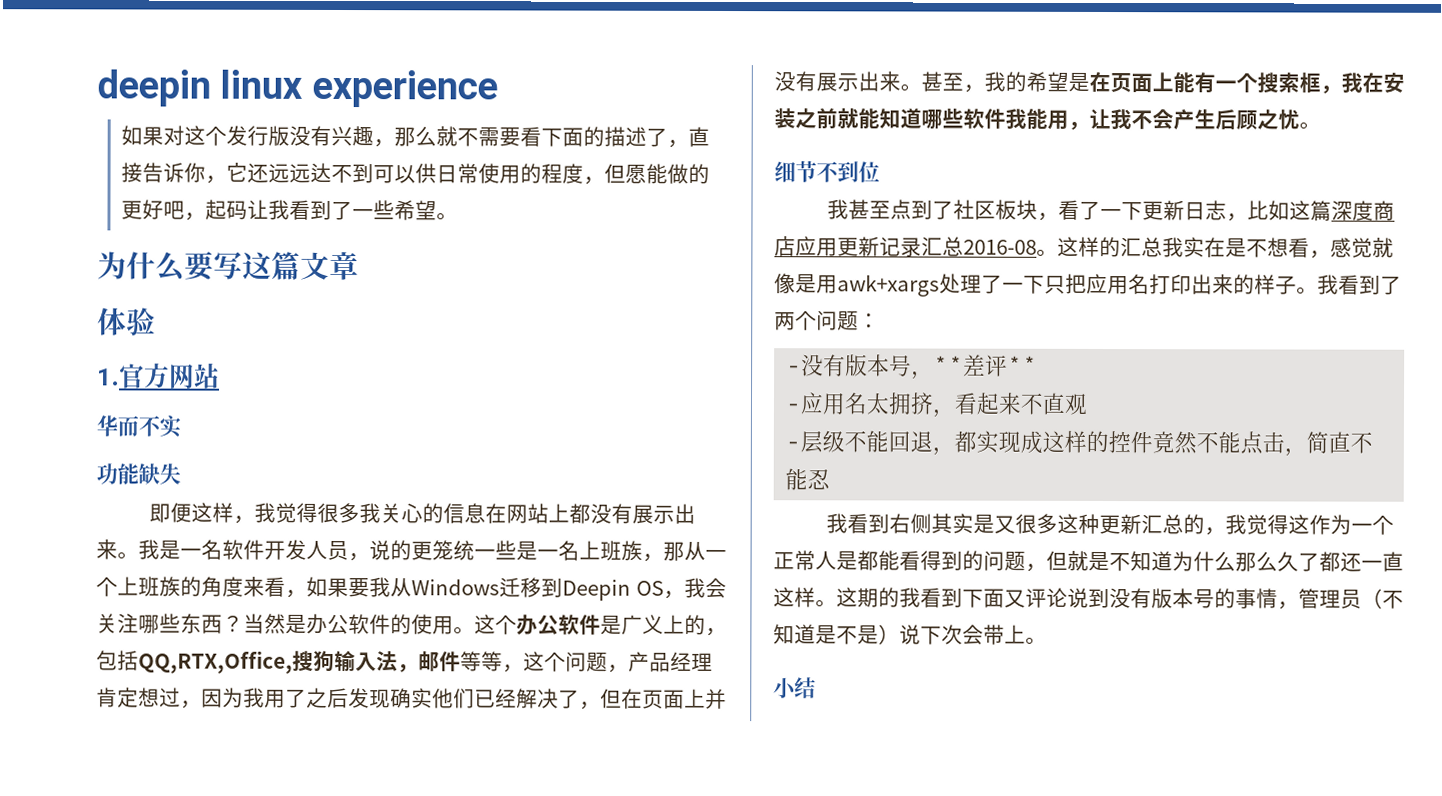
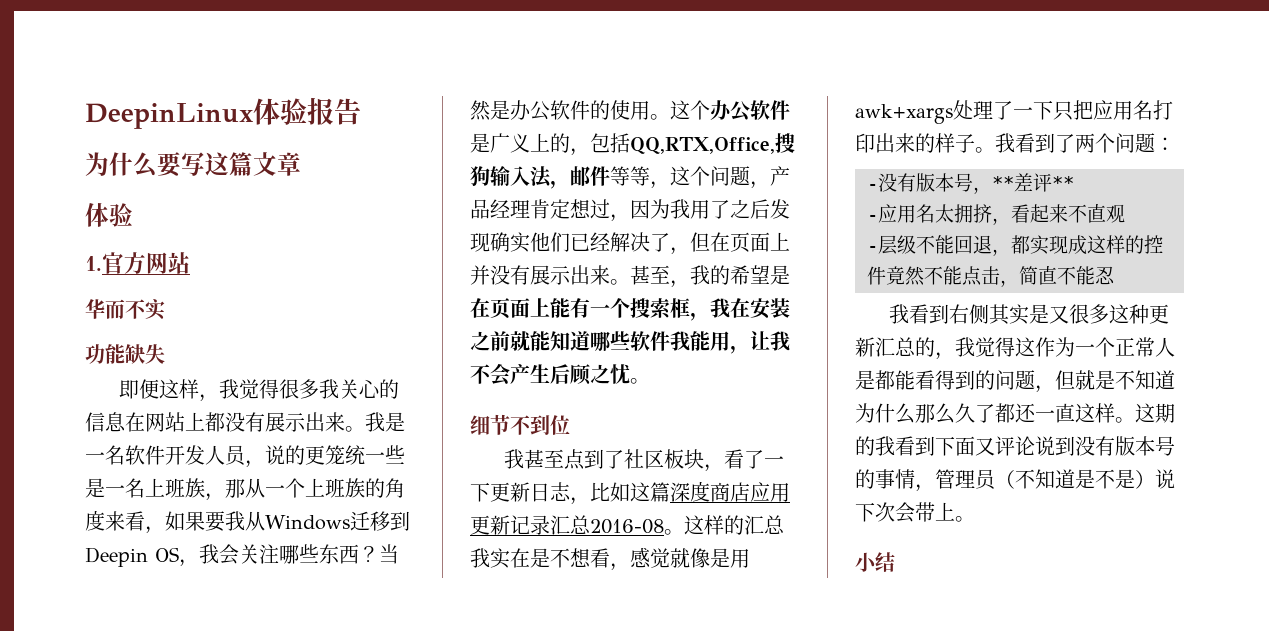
[97,69,498,108] [121,125,711,148] [121,162,711,185] [121,199,459,221] deepin linux experience // 如果对这个发行版没有兴趣，那么就不需要看下面的描述了，直接告诉你，它还远远达不到可以供日常使用的程度，但愿能做的更好吧，起码让我看到了一些希望。 -> [85,97,361,129] DeepinLinux体验报告

